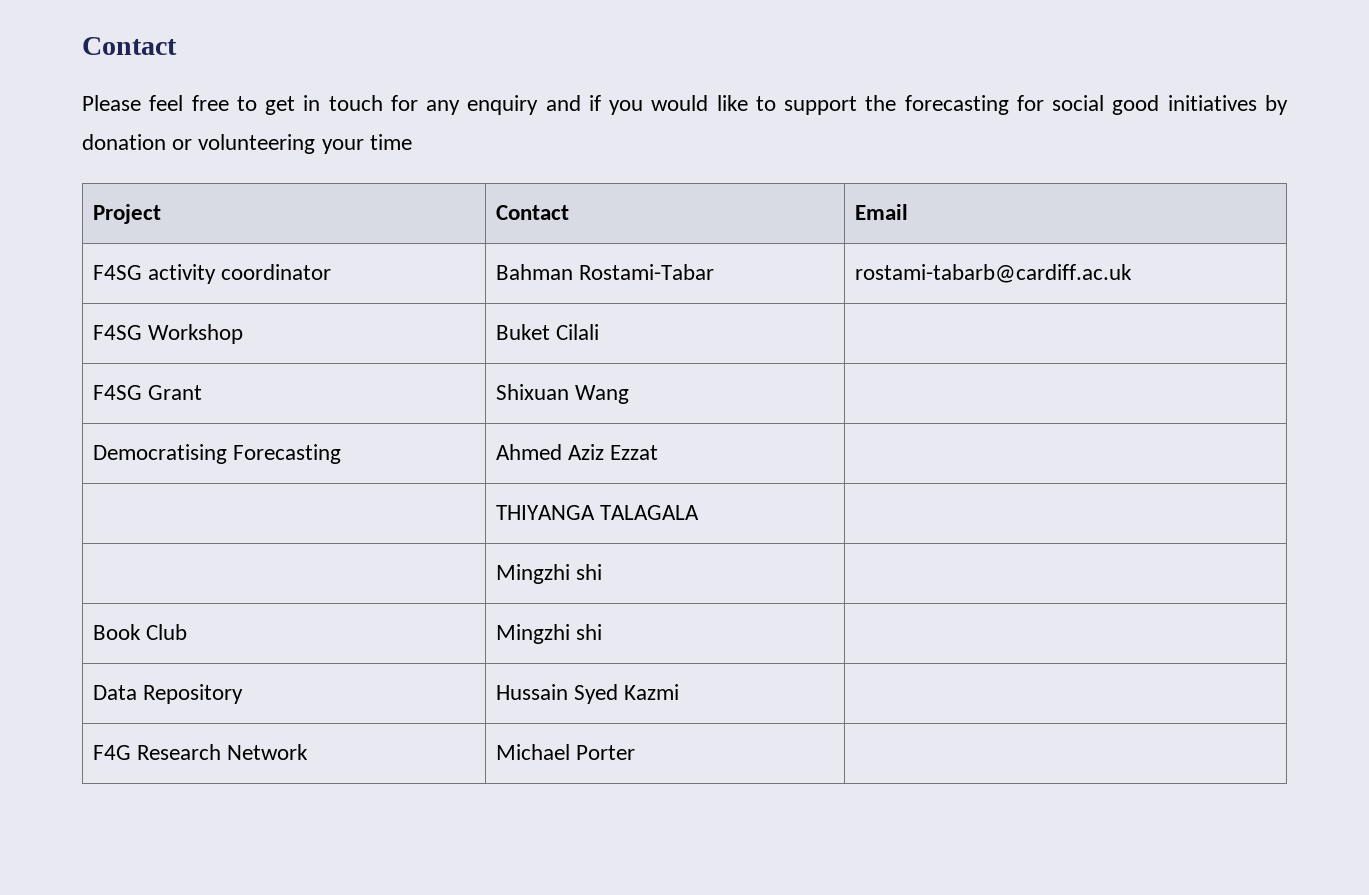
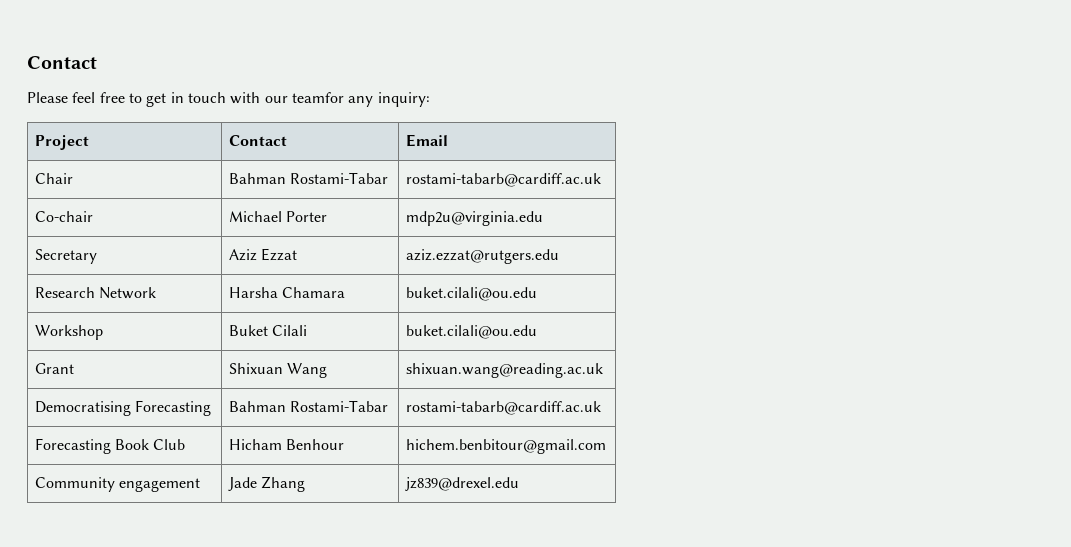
[390,95,1288,115] [82,134,412,154] for any enquiry and if you would like to support the forecasting for social good initiatives by donation or volunteering your time -> [230,92,430,107] with our teamfor any inquiry:
[93,264,332,284] [496,264,715,280] [855,264,1133,283] [93,325,143,340] F4SG activity coordinator | Bahman Rostami-Tabar | rostami-tabarb@cardiff.ac.uk // F4SG -> [34,173,73,184] [228,172,389,184] [405,173,601,187] [34,211,93,222] [228,211,328,222] [405,211,543,226] [34,249,97,264] [228,248,298,261] [405,249,559,264] [34,287,157,299] [228,287,346,298] [405,287,537,301] Chair | Bahman Rostami-Tabar | rostami-tabarb@cardiff.ac.uk // Co-chair | Michael Porter | mdp2u@virginia.edu // Secretary | Aziz Ezzat | aziz.ezzat@rutgers.edu // Research Network | Harsha Chamara | buket.cilali@ou.edu //
[93,385,143,400] // F4SG -> [405,325,537,339] buket.cilali@ou.edu //
(630, 394) none -> [405,363,603,378] shixuan.wang@reading.ac.uk
[496,444,659,460] [496,505,700,520] [496,564,603,584] [93,624,188,640] [496,624,603,644] [93,684,244,704] [496,684,680,704] [93,744,309,760] [496,744,636,760] Ahmed Aziz Ezzat | // | THIYANGA TALAGALA | // | Mingzhi shi | // Book Club | Mingzhi shi | // Data Repository | Hussain Syed Kazmi | // F4G Research Network | Michael Porter | -> [228,400,389,412] [405,401,601,415] [34,438,186,454] [228,439,345,450] [405,439,606,454] [34,477,201,492] [227,476,306,492] [404,477,519,491] Bahman Rostami-Tabar | rostami-tabarb@cardiff.ac.uk // Forecasting Book Club | Hicham Benhour | hichem.benbitour@gmail.com // Community engagement | Jade Zhang | jz839@drexel.edu

